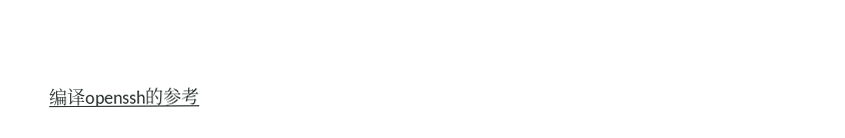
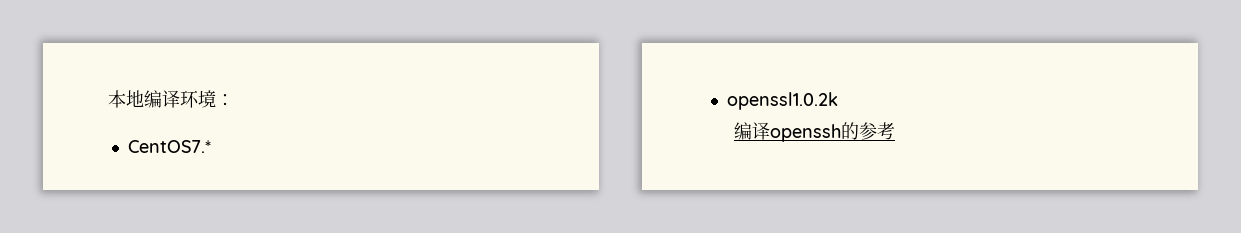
(49, 97) none -> [108,90,234,108] [127,140,211,153] [726,92,838,110] 本地编译环境： // CentOS7.* // openssl1.0.2k //

